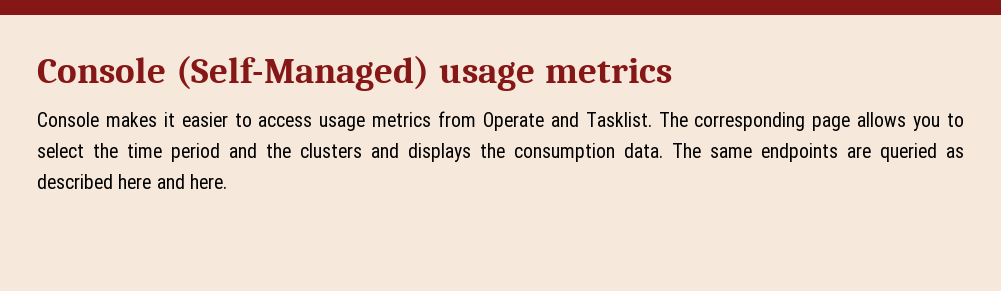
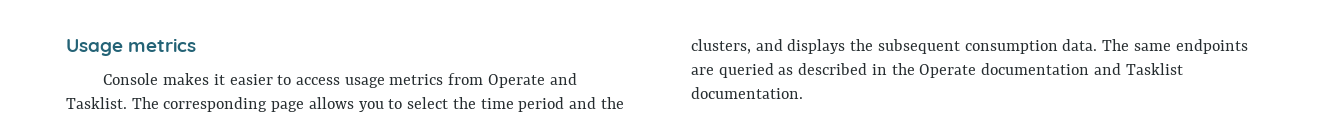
[37,55,535,91] Console (Self-Managed) usage -> [66,39,123,56] Usage
[300,143,362,158] clusters -> [691,39,751,54] clusters,
(505, 150) none -> [877,39,960,54] subsequent
[118,174,227,189] here and here. -> [871,63,1183,78] [691,87,803,99] in the Operate documentation and Tasklist documentation.

